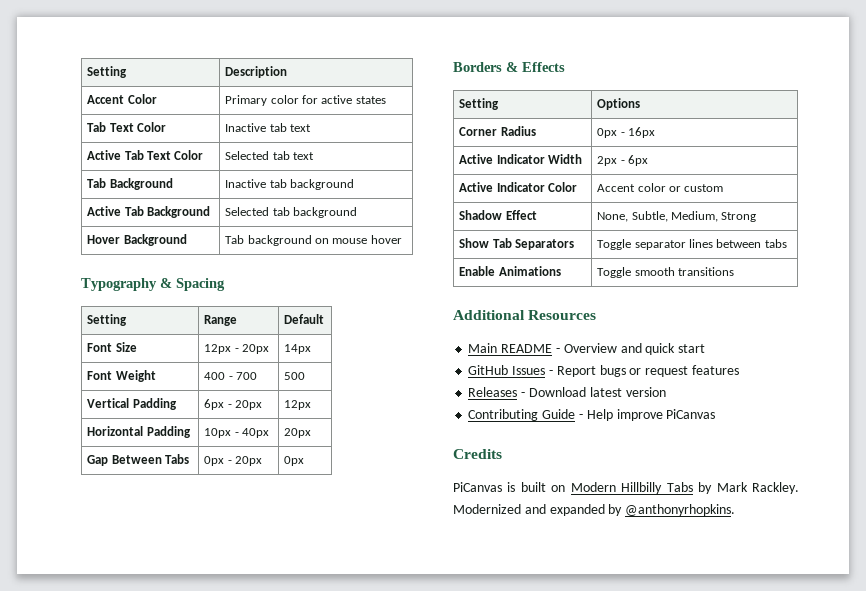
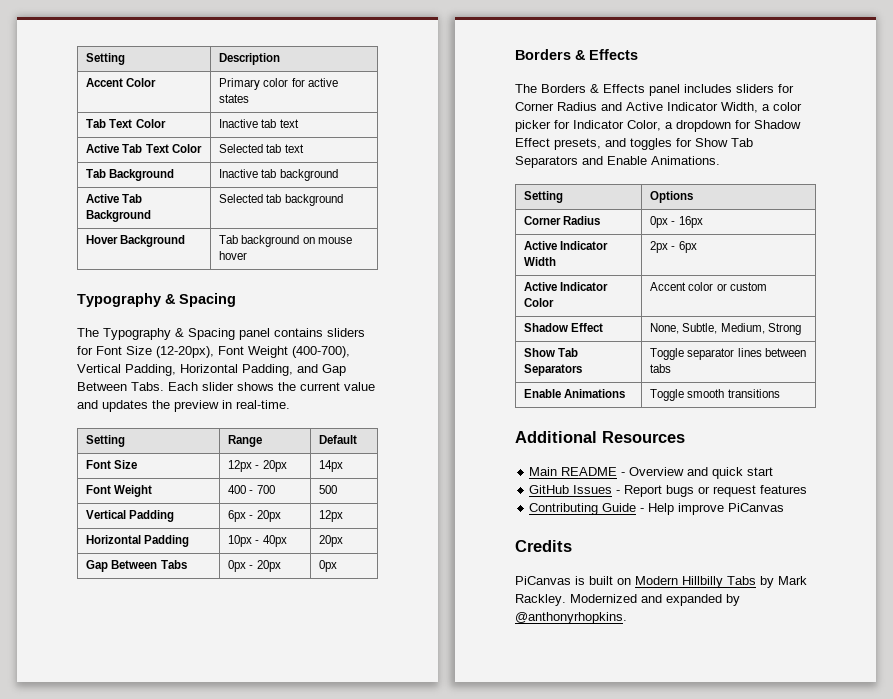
(225, 284) none -> [77,328,365,340] [77,346,350,358] [77,364,346,376] [77,382,375,391] [77,400,290,412] // The Typography & Spacing panel contains sliders for Font Size (12-20px), Font Weight (400-700), Vertical Padding, Horizontal Padding, and Gap Between Tabs. Each slider shows the current value and updates the preview in real-time.
(565, 67) none -> [515,84,794,96] [515,102,802,113] [515,120,801,132] [515,138,753,150] [515,156,720,168] // The Borders & Effects panel includes sliders for Corner Radius and Active Indicator Width, a color picker for Indicator Color, a dropdown for Shadow Effect presets, and toggles for Show Tab Separators and Enable Animations.
[468,387,666,397] // Releases - Download latest version -> (808, 489) none

